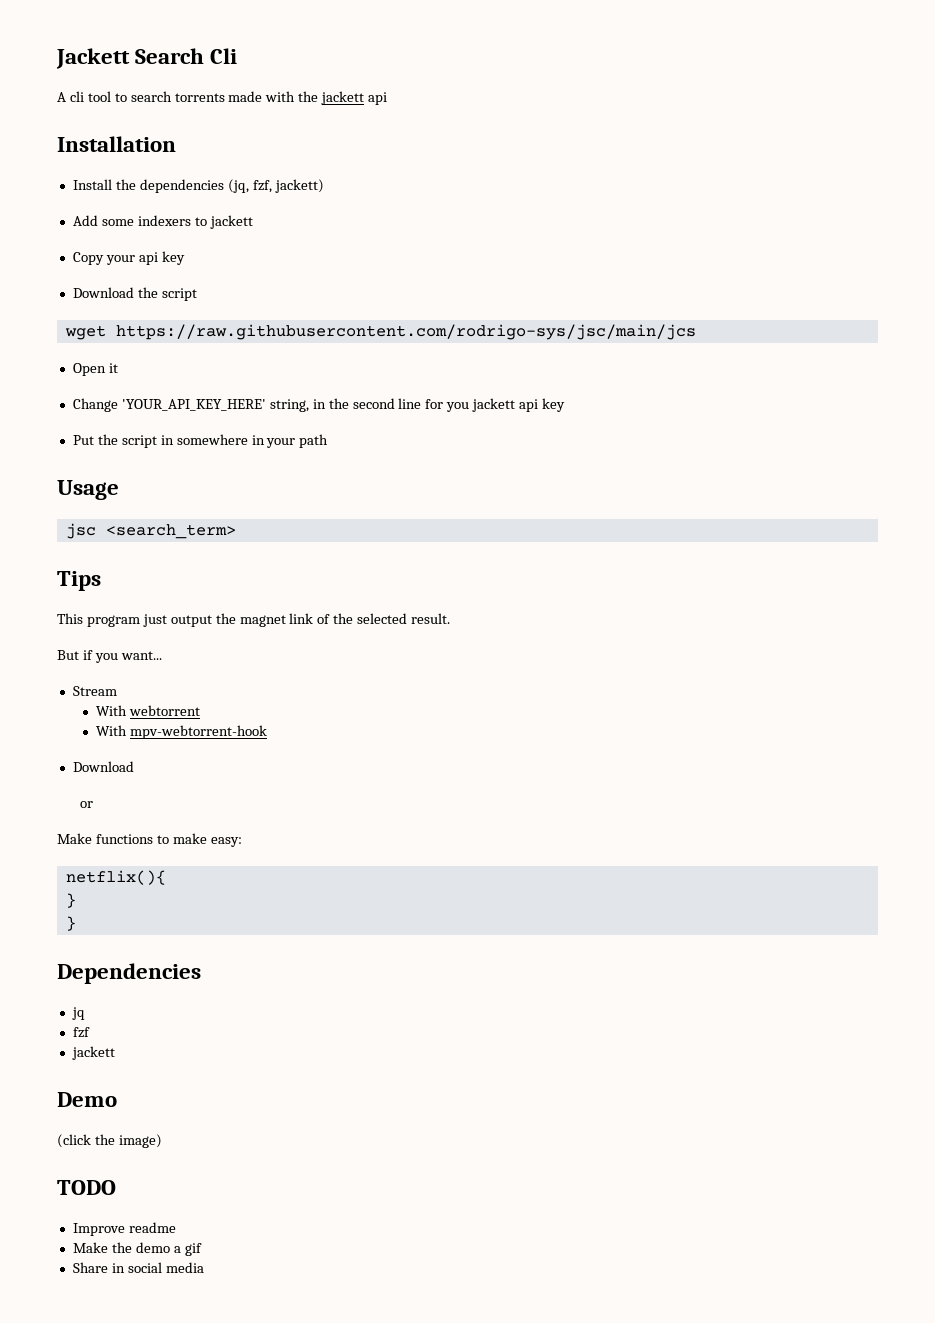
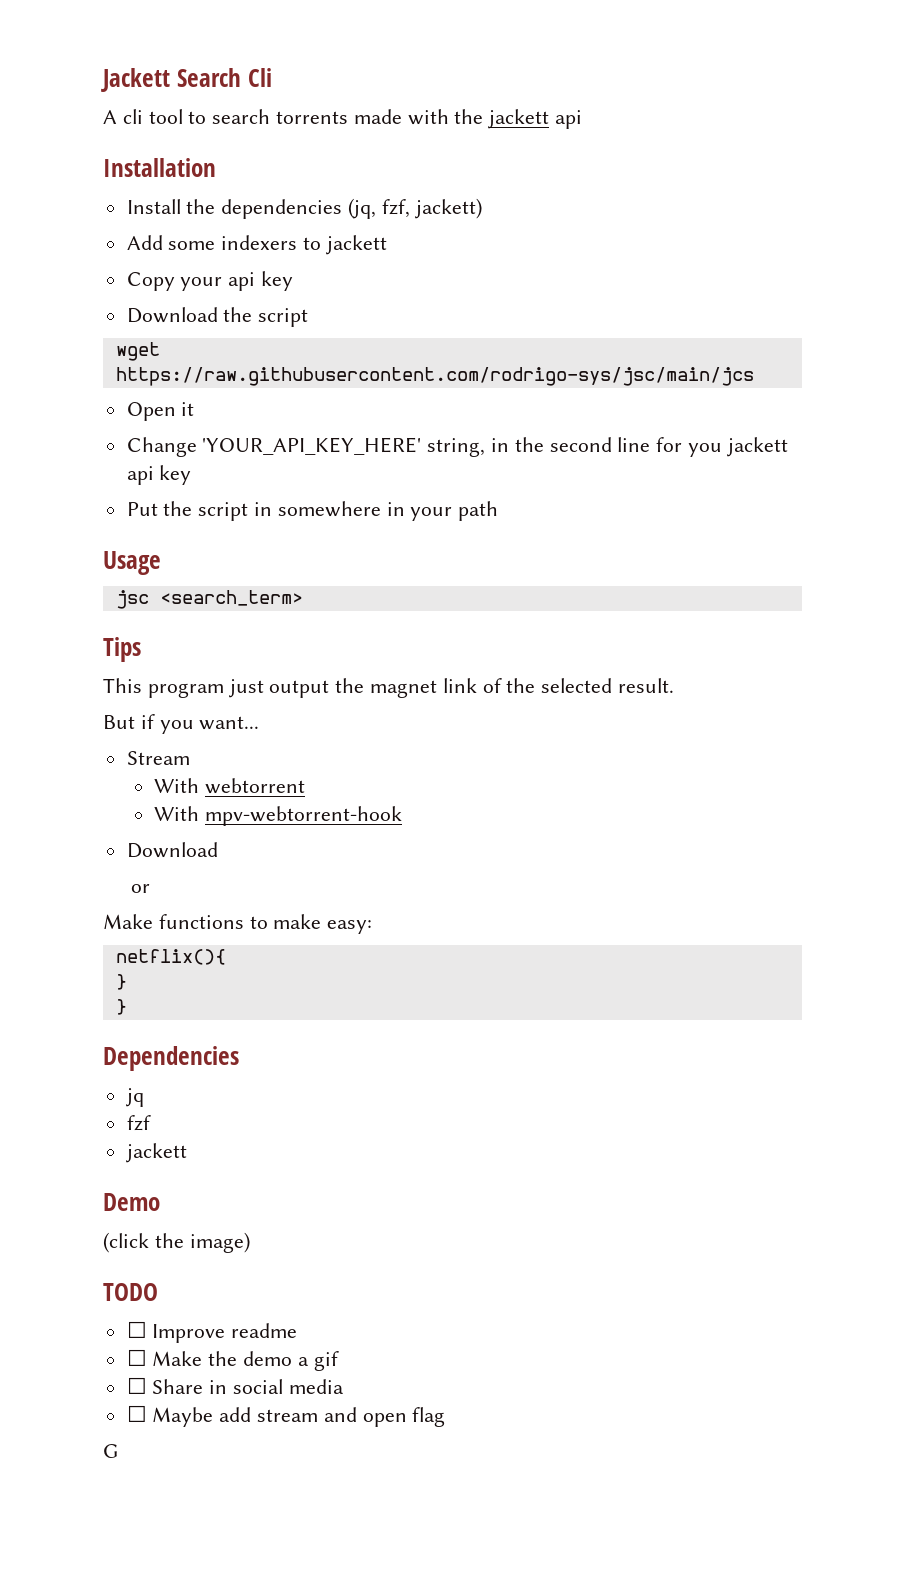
(116, 1187) none -> [126,1321,147,1338] ☐
(176, 1227) none -> [126,1349,147,1366] ☐
(202, 1249) none -> [126,1377,147,1394] ☐
(204, 1267) none -> [126,1405,446,1427] [103,1444,118,1458] // ☐ Maybe add stream and open flag // G

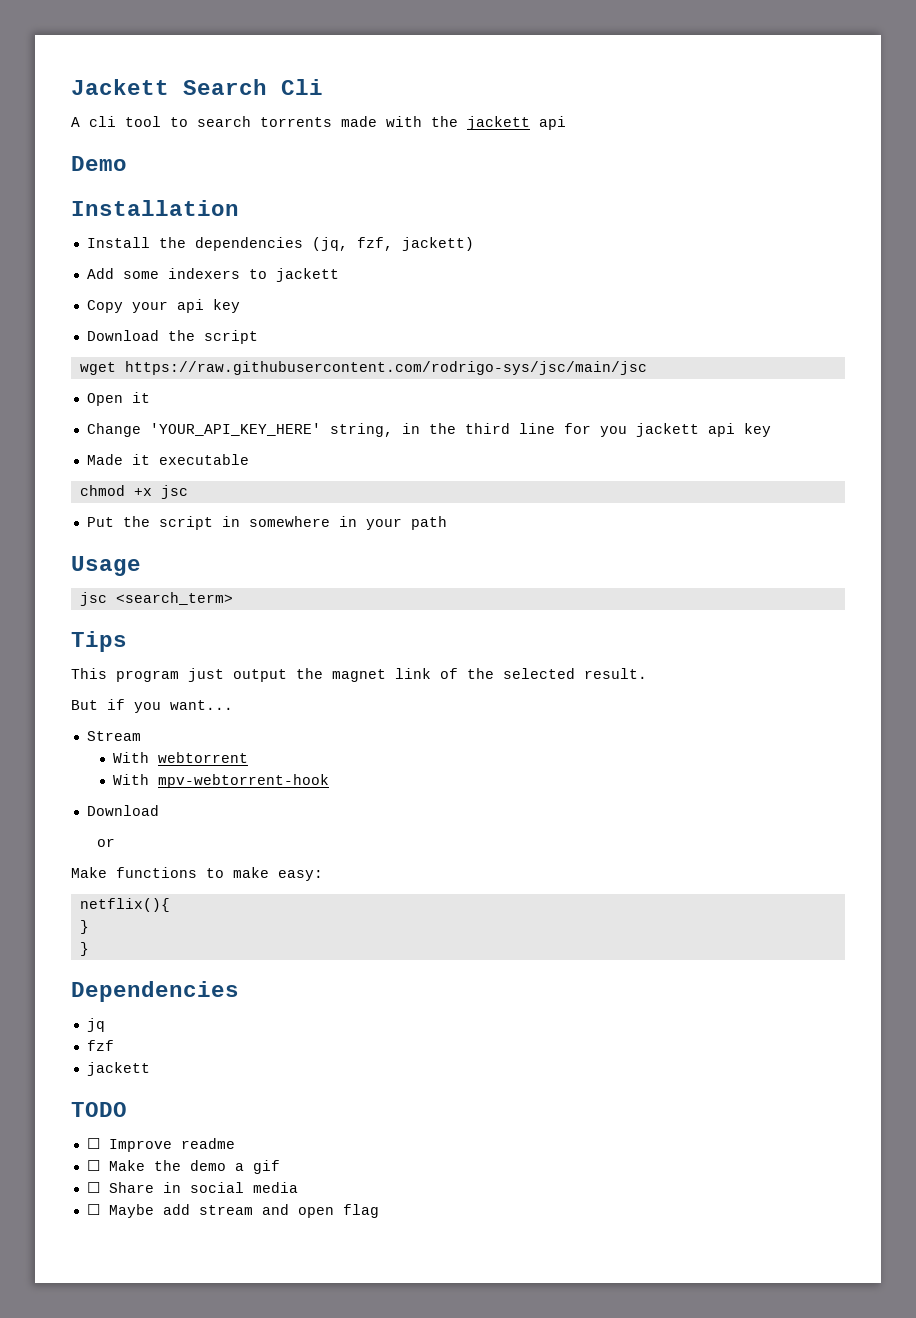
(583, 119) none -> [71,156,127,171] // Demo
[115,367,754,386] https://raw.githubusercontent.com/rodrigo-sys/jsc/main/jcs -> [124,361,647,375] https://raw.githubusercontent.com/rodrigo-sys/jsc/main/jsc
[549,437,612,452] second -> [464,423,510,434] third
(192, 475) none -> [86,454,249,465] [79,485,188,499] // Made it executable // chmod +x jsc
[103,1193,160,1211] [103,1232,250,1253] // Demo // (click the image) -> (150, 1069) none
[103,1444,118,1458] // G -> (379, 1211) none

